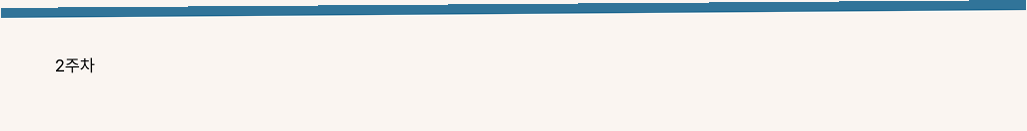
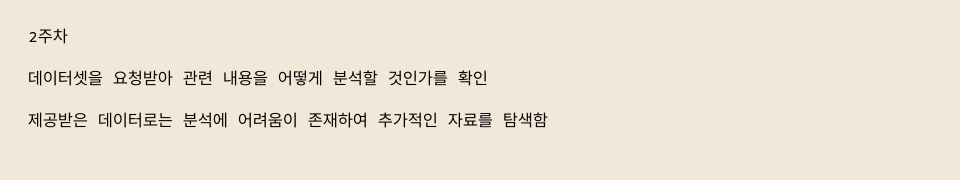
(96, 65) none -> [28,70,488,86] [28,112,548,128] // 데이터셋을 요청받아 관련 내용을 어떻게 분석할 것인가를 확인 // 제공받은 데이터로는 분석에 어려움이 존재하여 추가적인 자료를 탐색함

